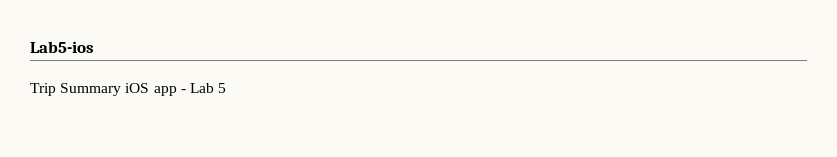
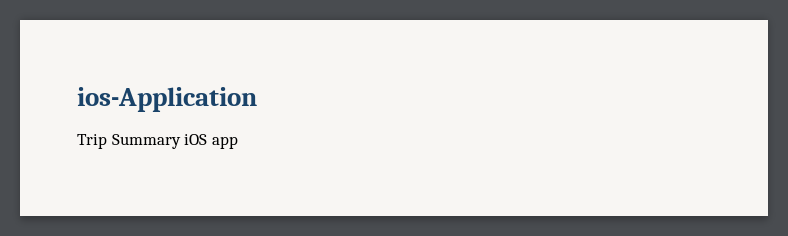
[30,41,94,53] Lab5-ios -> [77,87,257,112] ios-Application
[180,83,227,93] - Lab 5 -> (238, 142) none

